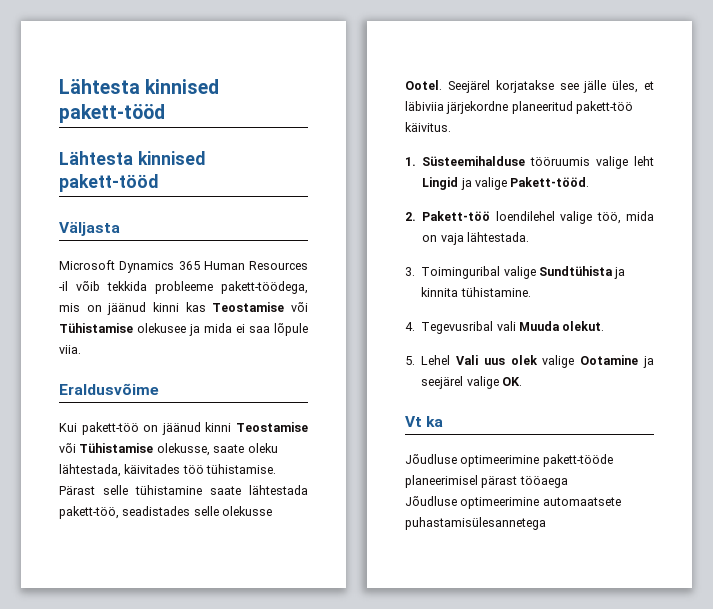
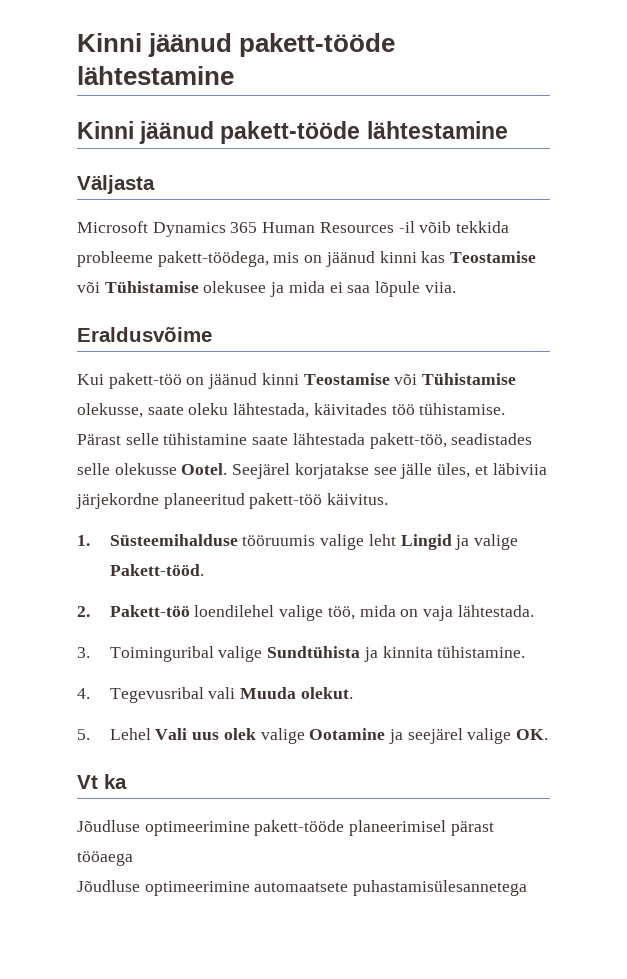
[59,79,220,94] [59,104,165,123] [59,151,205,165] [59,174,158,192] Lähtesta kinnised pakett-tööd // Lähtesta kinnised pakett-tööd -> [77,33,396,57] [77,66,234,85] [77,121,508,144] Kinni jäänud pakett-tööde lähtestamine // Kinni jäänud pakett-tööde lähtestamine

